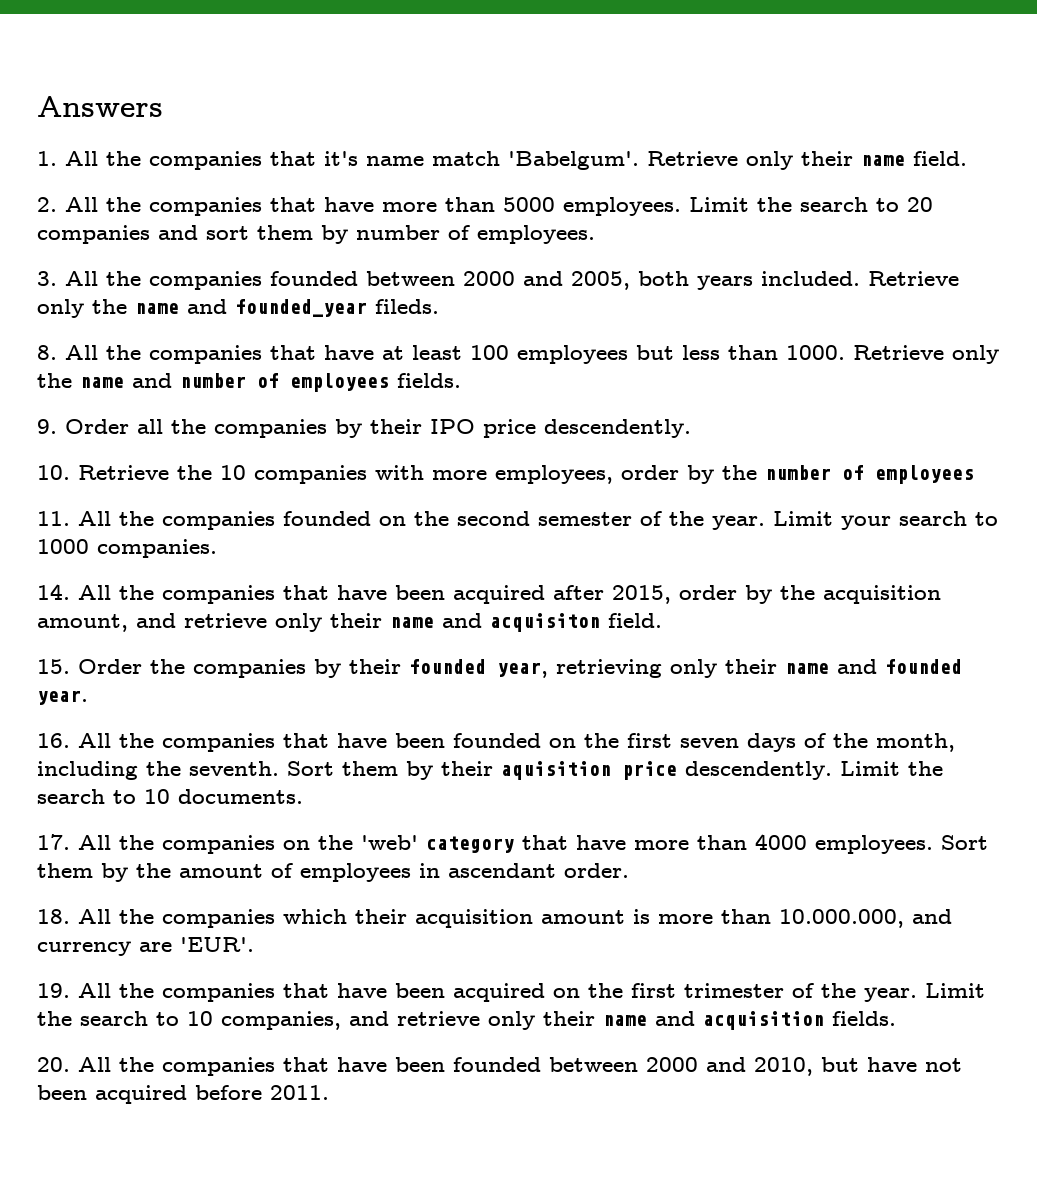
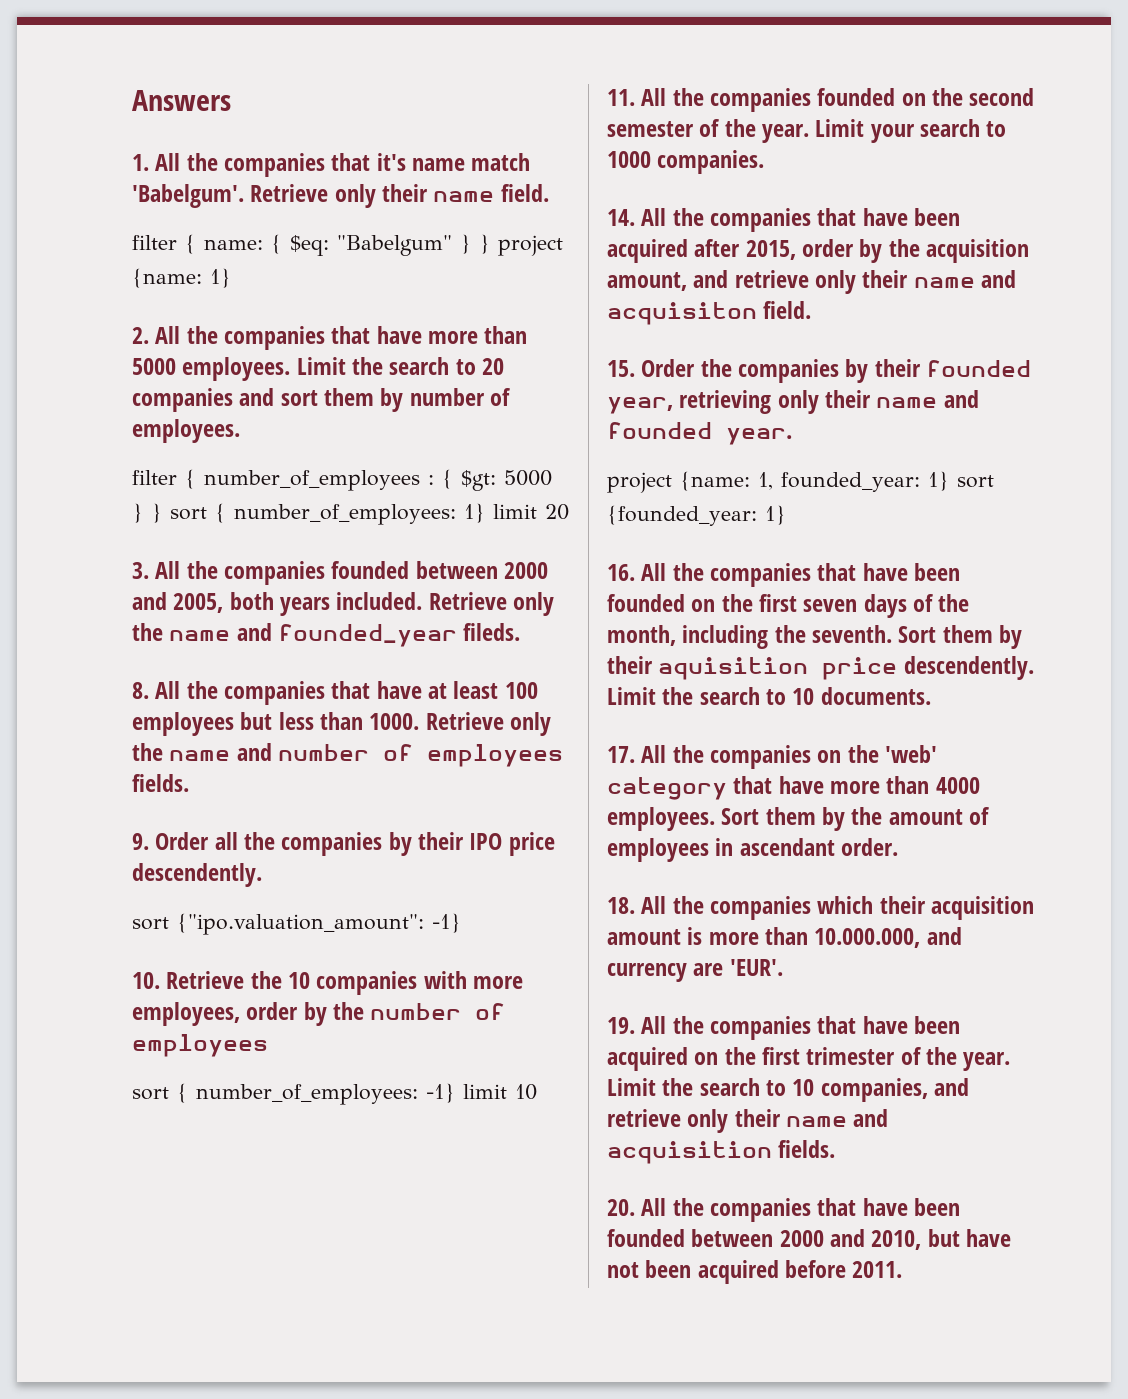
(967, 158) none -> [132,234,563,256] [132,268,231,288] // filter { name: { $eq: "Babelgum" } } project {name: 1}
(595, 234) none -> [132,469,552,491] [132,503,569,525] // filter { number_of_employees : { $gt: 5000 } } sort { number_of_employees: 1} limit 20
(691, 428) none -> [132,913,461,935] // sort {"ipo.valuation_amount": -1}
(974, 474) none -> [132,1083,537,1105] // sort { number_of_employees: -1} limit 10
(88, 697) none -> [607,471,994,493] [607,505,786,526] // project {name: 1, founded_year: 1} sort {founded_year: 1}

